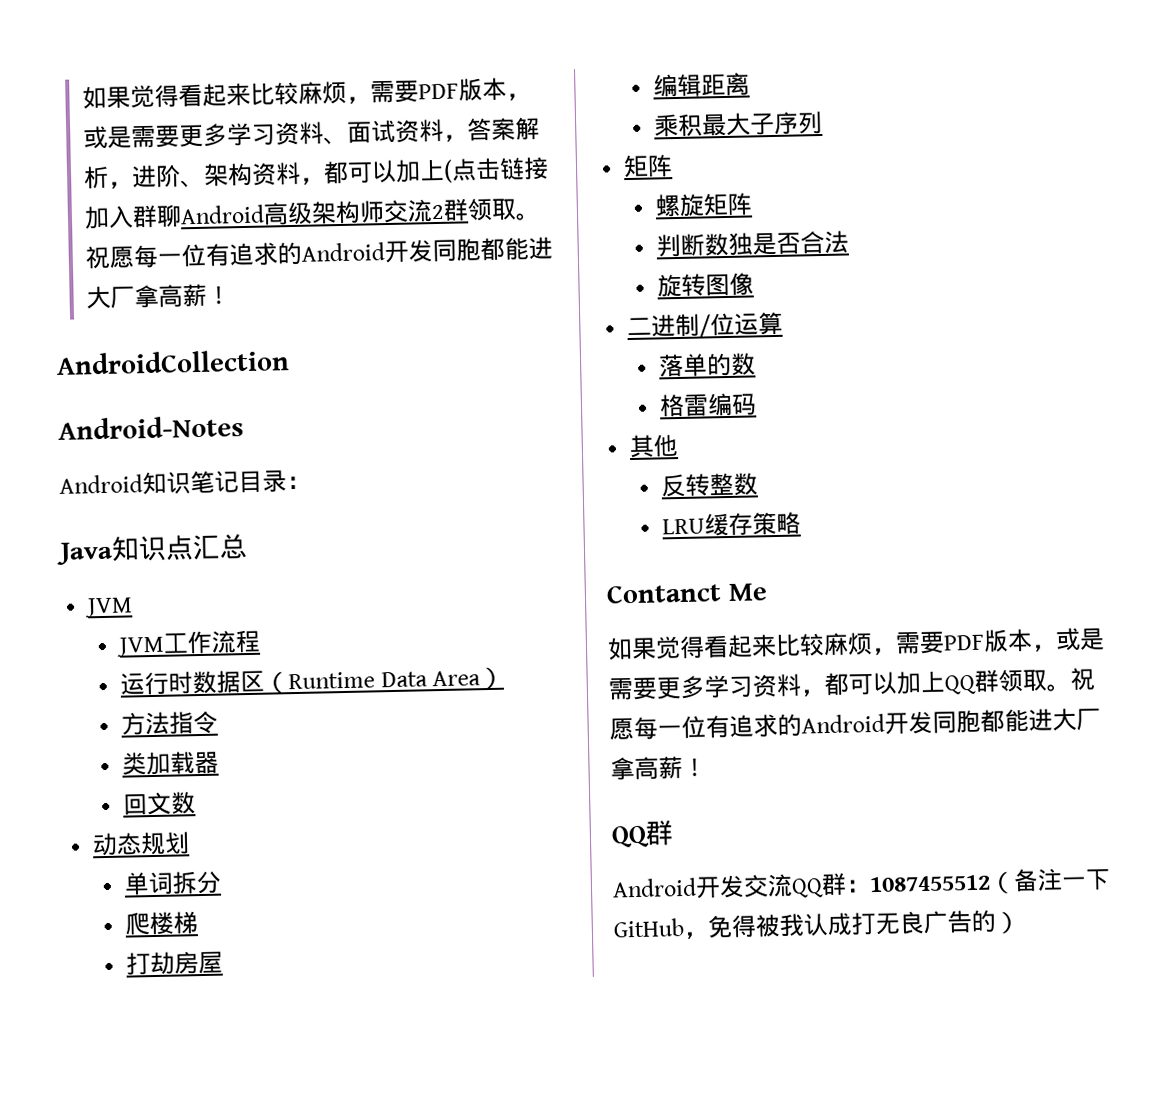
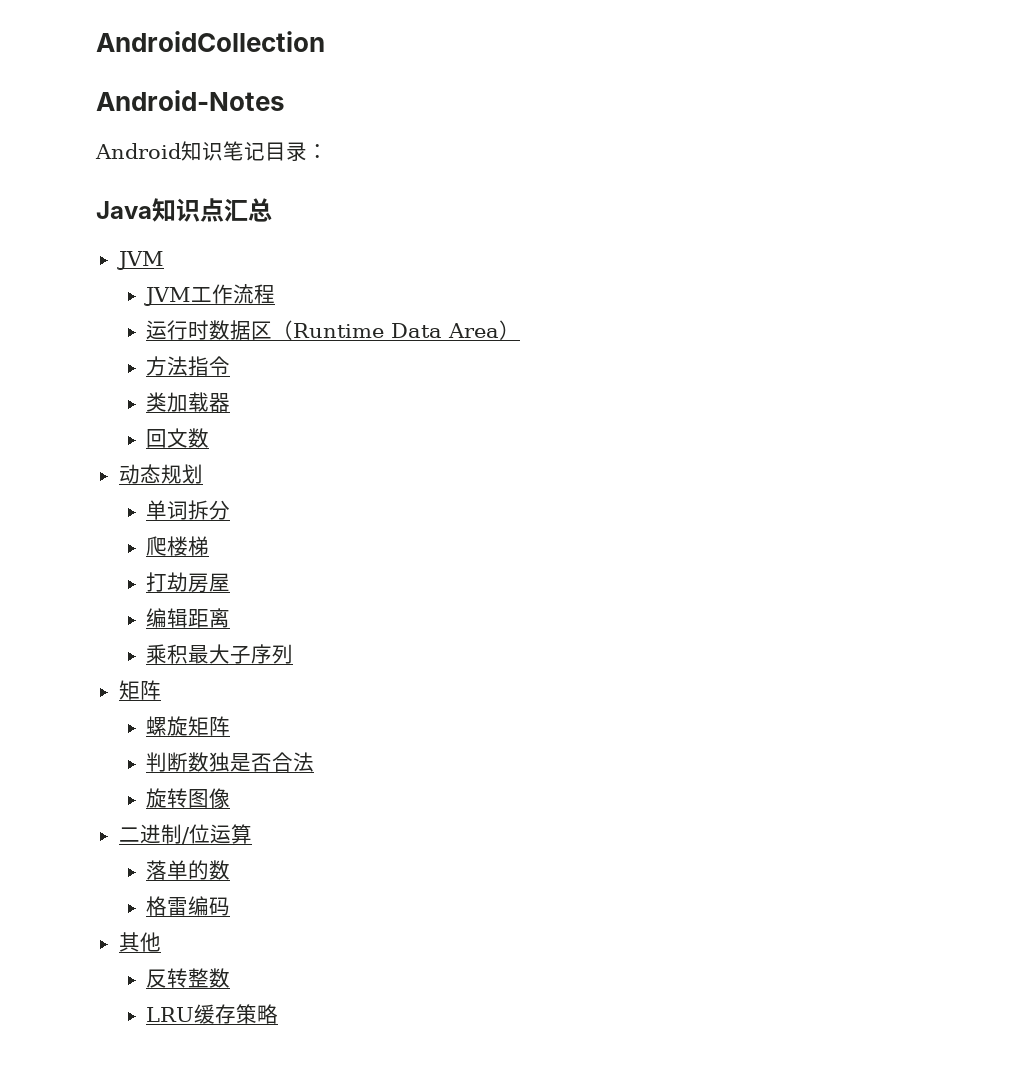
[82,77,532,110] [83,116,541,150] [83,156,550,190] [84,197,542,230] [85,236,554,270] [86,283,232,310] 如果觉得看起来比较麻烦，需要PDF版本，或是需要更多学习资料、面试资料，答案解析，进阶、架构资料，都可以加上(点击链接加入群聊Android高级架构师交流2群领取。祝愿每一位有追求的Android开发同胞都能进大厂拿高薪！ // -> (96, 41) none
[606,583,768,604] [607,627,1105,661] [608,667,1096,701] [609,707,1101,741] [610,756,707,781] [611,820,674,848] [612,868,1111,899] [613,909,1021,940] // Contanct Me // 如果觉得看起来比较麻烦，需要PDF版本，或是需要更多学习资料，都可以加上QQ群领取。祝愿每一位有追求的Android开发同胞都能进大厂拿高薪！ // QQ群 // Android开发交流QQ群：1087455512（备注一下GitHub，免得被我认成打无良广告的） -> (279, 1014) none

